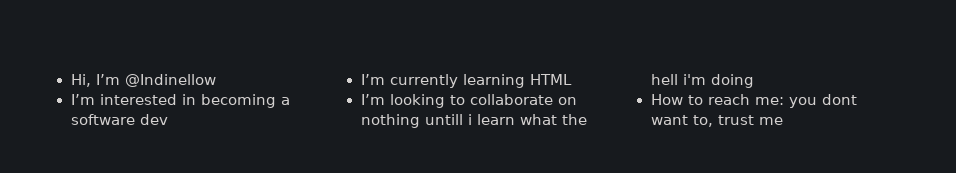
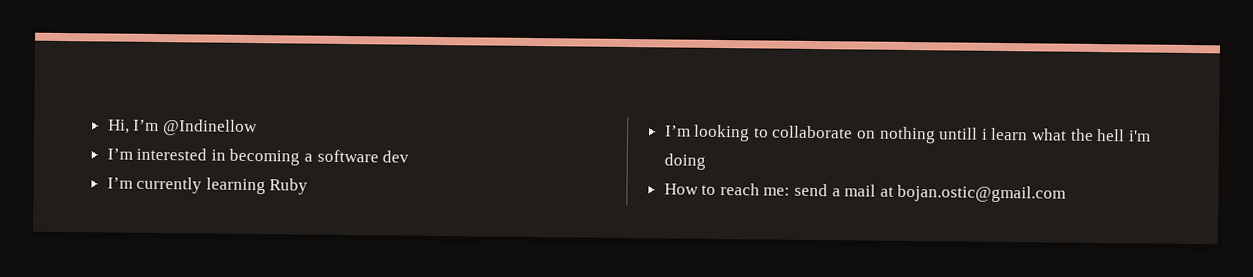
[529,74,572,85] HTML -> [269,178,309,195] Ruby
[788,94,857,108] [650,115,783,127] you dont want to, trust me -> [794,183,1067,203] send a mail at bojan.ostic@gmail.com

